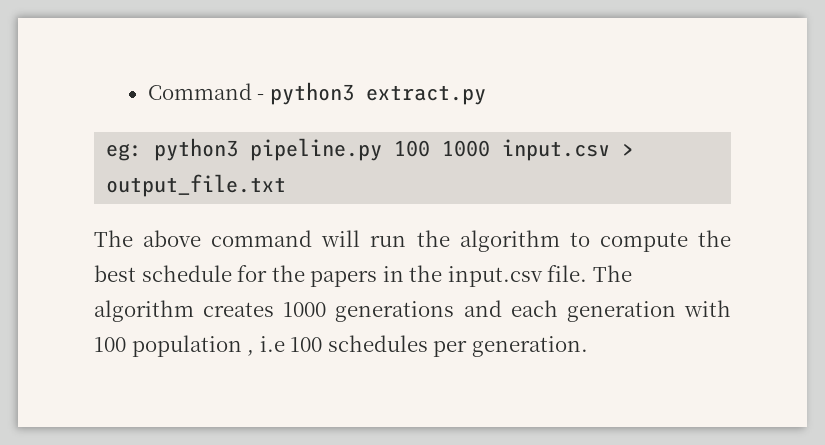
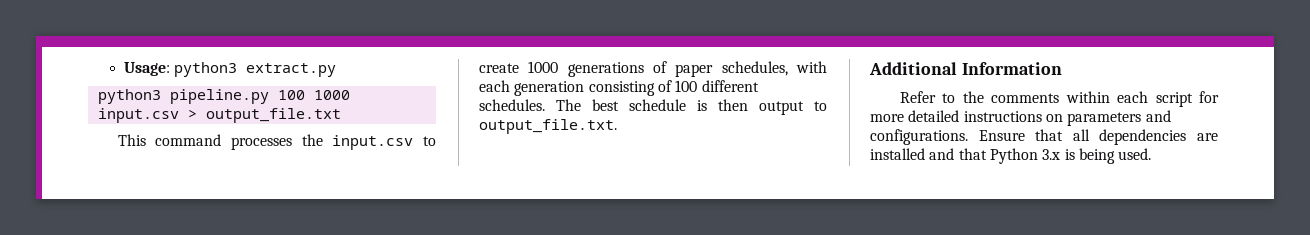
[147,83,265,100] Command - -> [124,62,171,76] Usage:
[106,143,143,161] eg: -> (337, 70) none
[94,230,732,252] [94,265,632,287] [94,300,731,322] [94,335,588,357] The above command will run the algorithm to compute the best schedule for the papers in the input.csv file. The algorithm creates 1000 generations and each generation with 100 population , i.e 100 schedules per generation. -> [117,134,437,150] [479,61,827,77] [479,80,759,96] [479,99,827,115] [479,119,617,134] [869,62,1062,75] [899,91,1219,107] [870,110,1171,126] [870,129,1218,145] [870,148,1152,164] This command processes the input.csv to create 1000 generations of paper schedules, with each generation consisting of 100 different schedules. The best schedule is then output to output_file.txt. // Additional Information // Refer to the comments within each script for more detailed instructions on parameters and configurations. Ensure that all dependencies are installed and that Python 3.x is being used.

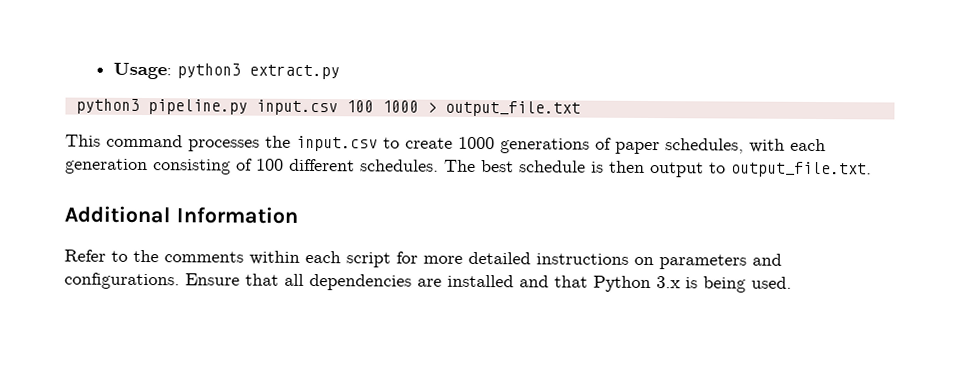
(269, 96) none -> [255,99,338,116] input.csv
[97,108,179,123] input.csv -> (419, 106) none

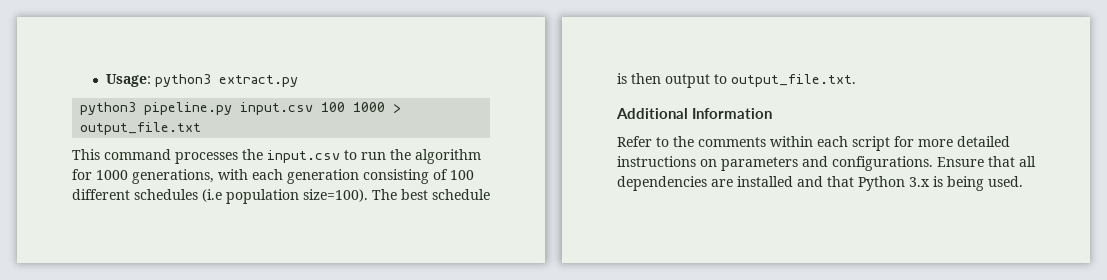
[405,136,744,155] create 1000 generations of paper schedules, -> [361,149,481,164] [72,169,214,184] run the algorithm for 1000 generations,
[360,159,439,172] schedules. -> [134,189,368,204] schedules (i.e population size=100).

